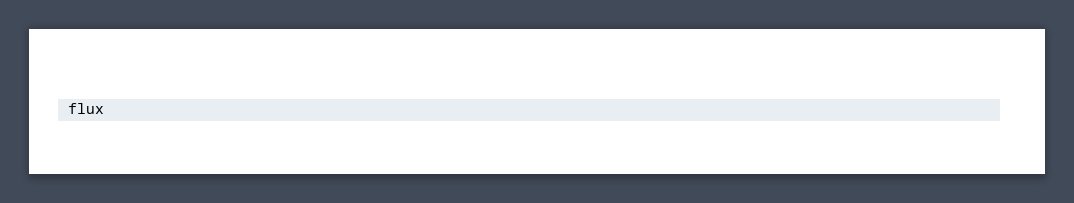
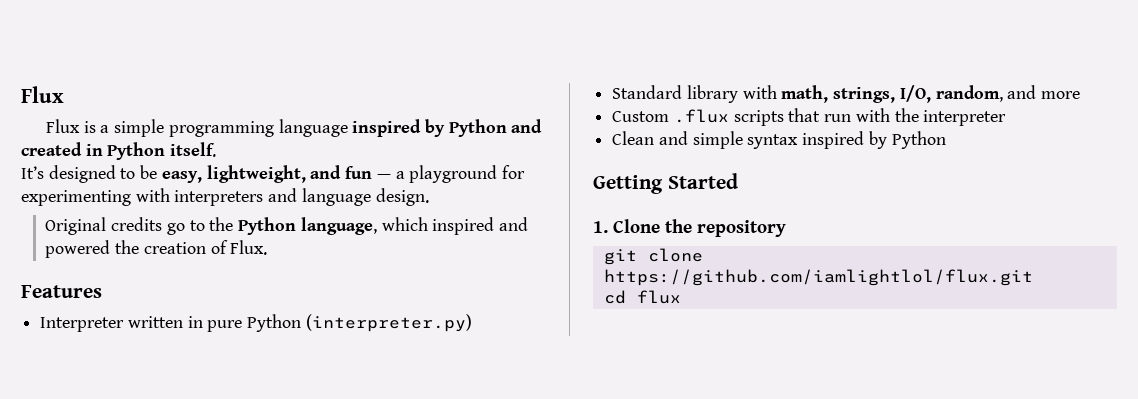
(67, 108) none -> [21,86,64,103] [45,119,543,137] [21,142,217,160] [21,165,525,183] [21,188,429,206] [45,217,528,235] [45,240,268,258] [21,285,102,298] [40,314,472,332] [612,85,1081,103] [612,108,1007,126] [612,131,946,149] [593,173,738,194] [593,219,787,237] [603,248,703,265] [603,269,1033,286] [603,290,626,304] Flux // Flux is a simple programming language inspired by Python and created in Python itself. // It’s designed to be easy, lightweight, and fun — a playground for experimenting with interpreters and language design. // Original credits go to the Python language, which inspired and powered the creation of Flux. // Features // Interpreter written in pure Python (interpreter.py) // Standard library with math, strings, I/O, random, and more // Custom .flux scripts that run with the interpreter // Clean and simple syntax inspired by Python // Getting Started // 1. Clone the repository // git clone https://github.com/iamlightlol/flux.git // cd

